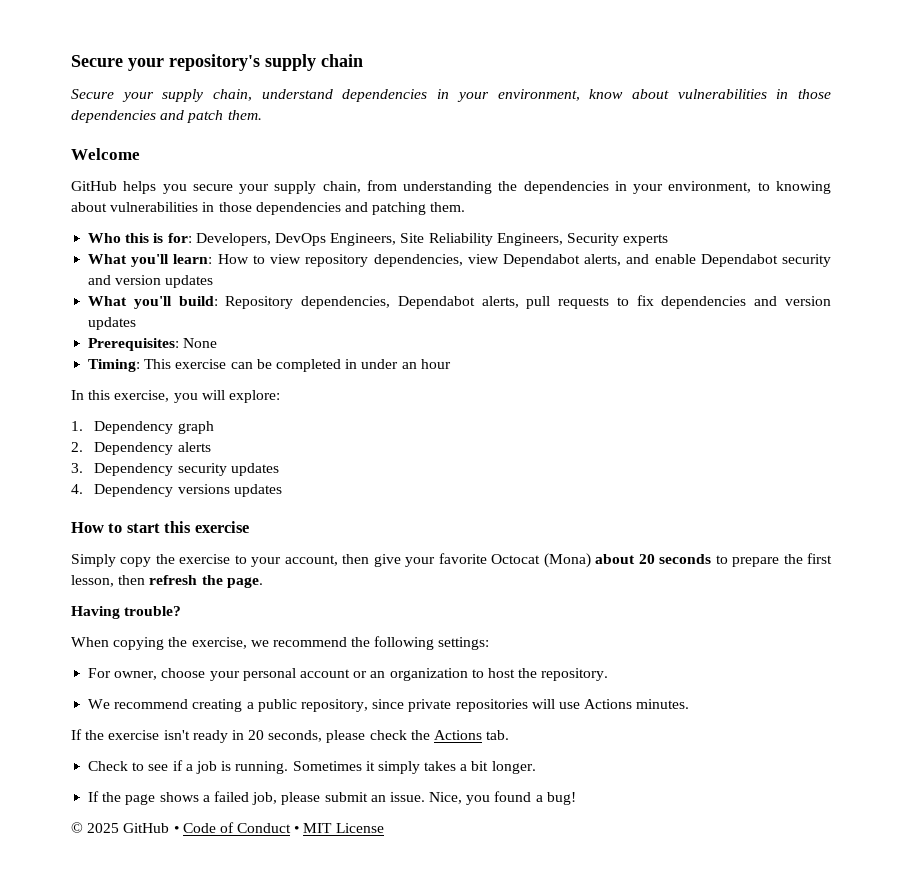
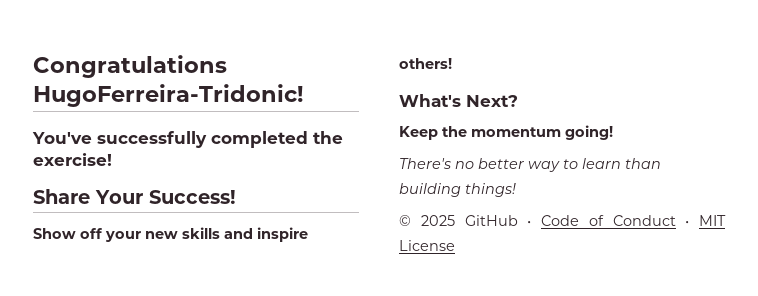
[71,54,363,71] [71,89,832,102] [71,110,262,123] [71,148,140,160] [71,180,831,194] [71,202,466,215] [88,233,669,246] [88,254,831,267] [88,275,214,288] [88,295,831,309] [88,317,137,330] [88,338,218,351] [88,359,451,372] [71,390,280,403] [71,421,214,434] [71,442,211,455] [71,463,279,476] [71,484,282,497] [71,521,249,533] [71,553,833,568] [71,575,263,588] [71,606,182,619] [71,636,490,650] [88,668,609,681] [88,699,690,712] [71,729,510,743] [88,760,536,774] [88,791,576,805] Secure your repository's supply chain // Secure your supply chain, understand dependencies in your environment, know about vulnerabilities in those dependencies and patch them. // Welcome // GitHub helps you secure your supply chain, from understanding the dependencies in your environment, to knowing about vulnerabilities in those dependencies and patching them. // Who this is for: Developers, DevOps Engineers, Site Reliability Engineers, Security experts // What you'll learn: How to view repository dependencies, view Dependabot alerts, and enable Dependabot security and version updates // What you'll build: Repository dependencies, Dependabot alerts, pull requests to fix dependencies and version updates // Prerequisites: None // Timing: This exercise can be completed in under an hour // In this exercise, you will explore: // 1. Dependency graph // 2. Dependency alerts // 3. Dependency security updates // 4. Dependency versions updates // How to start this exercise // Simply copy the exercise to your account, then give your favorite Octocat (Mona) about 20 seconds to prepare the first lesson, then refresh the page. // Having trouble? // When copying the exercise, we recommend the following settings: // For owner, choose your personal account or an organization to host the repository. // We recommend creating a public repository, since private repositories will use Actions minutes. // If the exercise isn't ready in 20 seconds, please check the Actions tab. // Check to see if a job is running. Sometimes it simply takes a bit longer. // If the page shows a failed job, please submit an issue. Nice, you found a bug! -> [33,55,227,78] [33,84,304,107] [32,131,343,148] [33,153,112,166] [33,189,236,204] [33,227,308,242] [399,58,452,69] [399,94,518,107] [399,125,613,140] [399,158,661,172] [399,183,516,197] Congratulations HugoFerreira-Tridonic! // You've successfully completed the exercise! // Share Your Success! // Show off your new skills and inspire others! // What's Next? // Keep the momentum going! // There's no better way to learn than building things!

